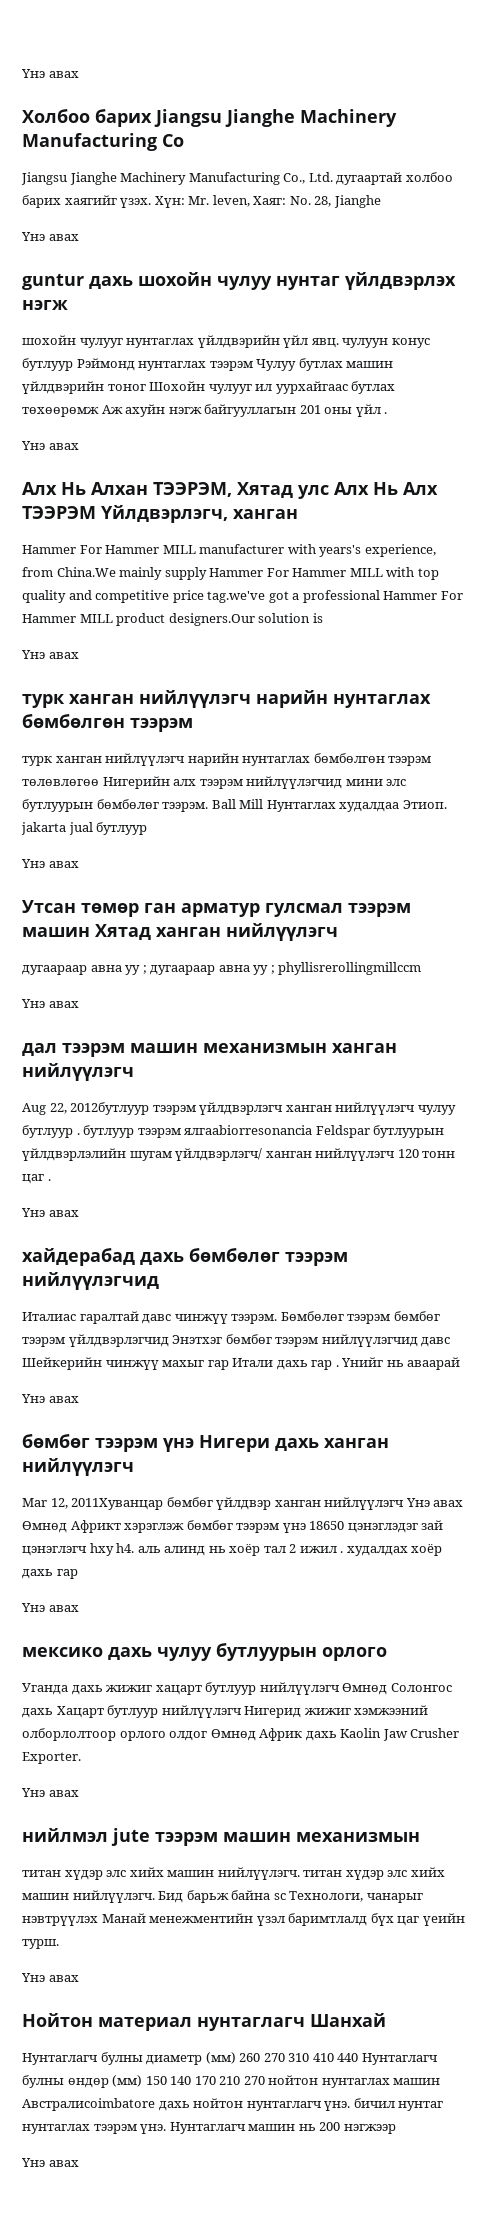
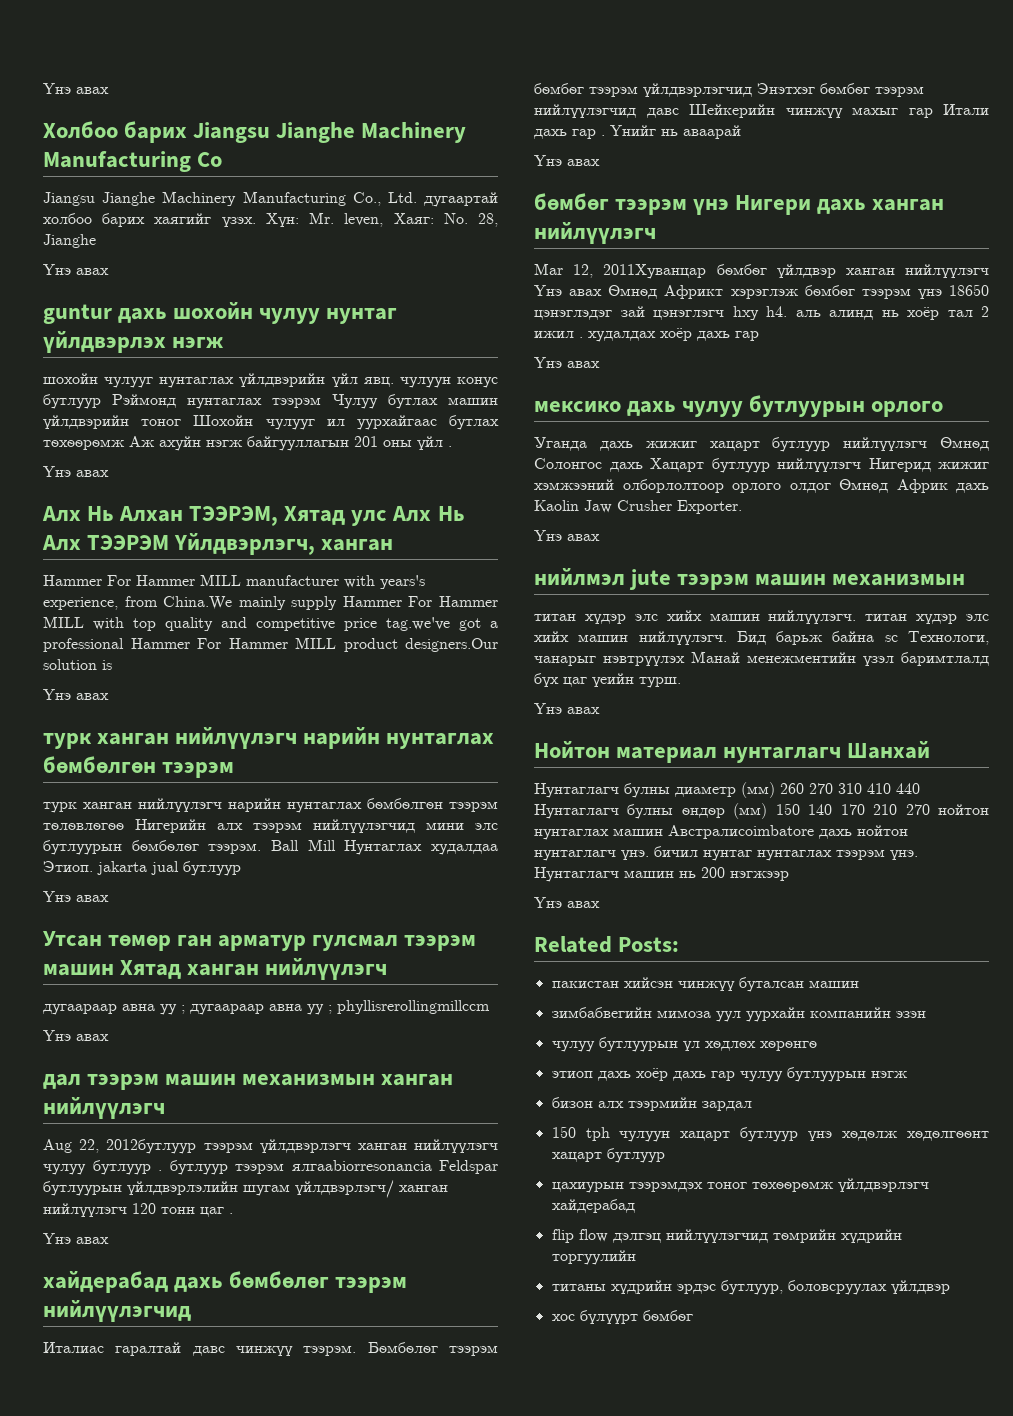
(79, 2163) none -> [534,936,680,953] [551,977,859,992] [551,1007,926,1022] [551,1037,817,1052] [551,1067,908,1082] [551,1097,752,1111] [551,1126,989,1142] [551,1148,665,1163] [551,1178,929,1193] [551,1199,635,1213] [551,1229,902,1243] [551,1250,636,1265] [551,1280,950,1295] [551,1310,693,1324] // Related Posts: // пакистан хийсэн чинжүү буталсан машин // зимбабвегийн мимоза уул уурхайн компанийн эзэн // чулуу бутлуурын үл хөдлөх хөрөнгө // этиоп дахь хоёр дахь гар чулуу бутлуурын нэгж // бизон алх тээрмийн зардал // 150 tph чулуун хацарт бутлуур үнэ хөдөлж хөдөлгөөнт хацарт бутлуур // цахиурын тээрэмдэх тоног төхөөрөмж үйлдвэрлэгч хайдерабад // flip flow дэлгэц нийлүүлэгчид төмрийн хүдрийн торгуулийн // титаны хүдрийн эрдэс бутлуур, боловсруулах үйлдвэр // хос бүлүүрт бөмбөг

